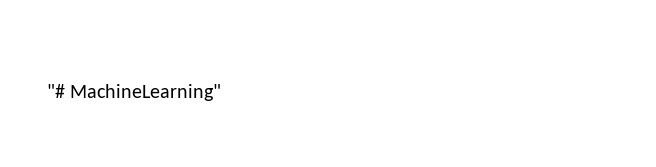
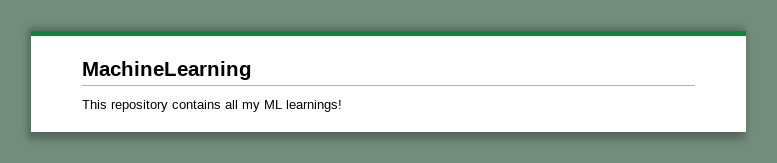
[47,84,222,101] "# MachineLearning" -> [82,61,252,80] [82,100,342,112] MachineLearning // This repository contains all my ML learnings!

